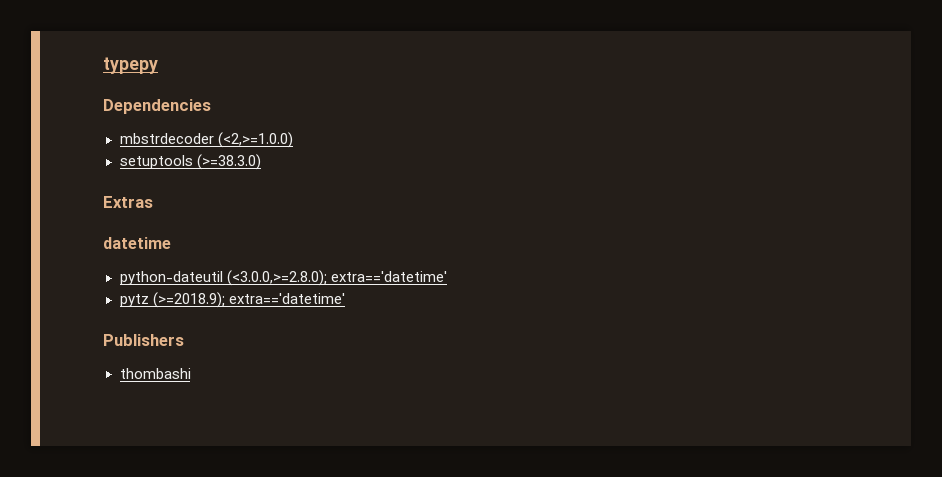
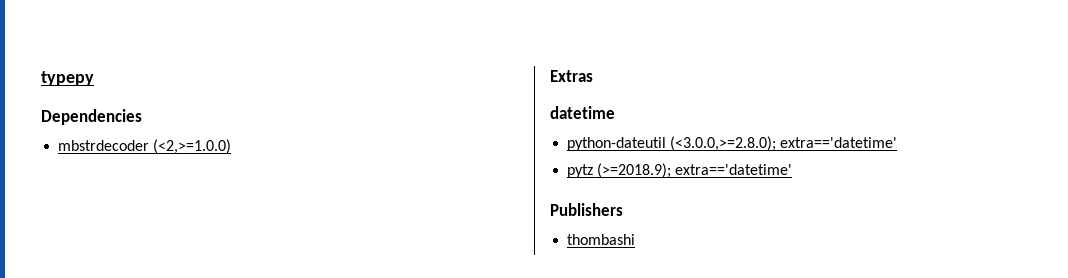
[119,154,261,170] // setuptools (>=38.3.0) -> (232, 146) none

